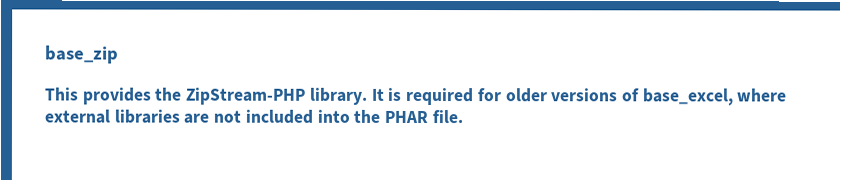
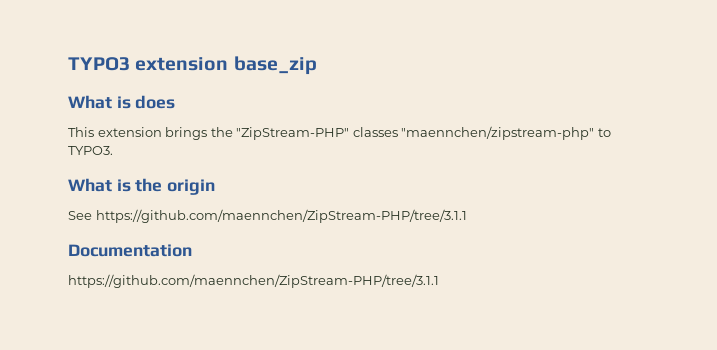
(45, 54) none -> [68,57,229,71] TYPO3 extension
[44,87,788,106] [44,109,463,124] This provides the ZipStream-PHP library. It is required for older versions of base_excel, where external libraries are not included into the PHAR file. -> [68,95,176,109] [68,126,611,140] [68,146,113,155] [68,178,216,195] [68,209,467,223] [68,244,192,257] [68,274,439,288] What is does // This extension brings the "ZipStream-PHP" classes "maennchen/zipstream-php" to TYPO3. // What is the origin // See https://github.com/maennchen/ZipStream-PHP/tree/3.1.1 // Documentation // https://github.com/maennchen/ZipStream-PHP/tree/3.1.1

